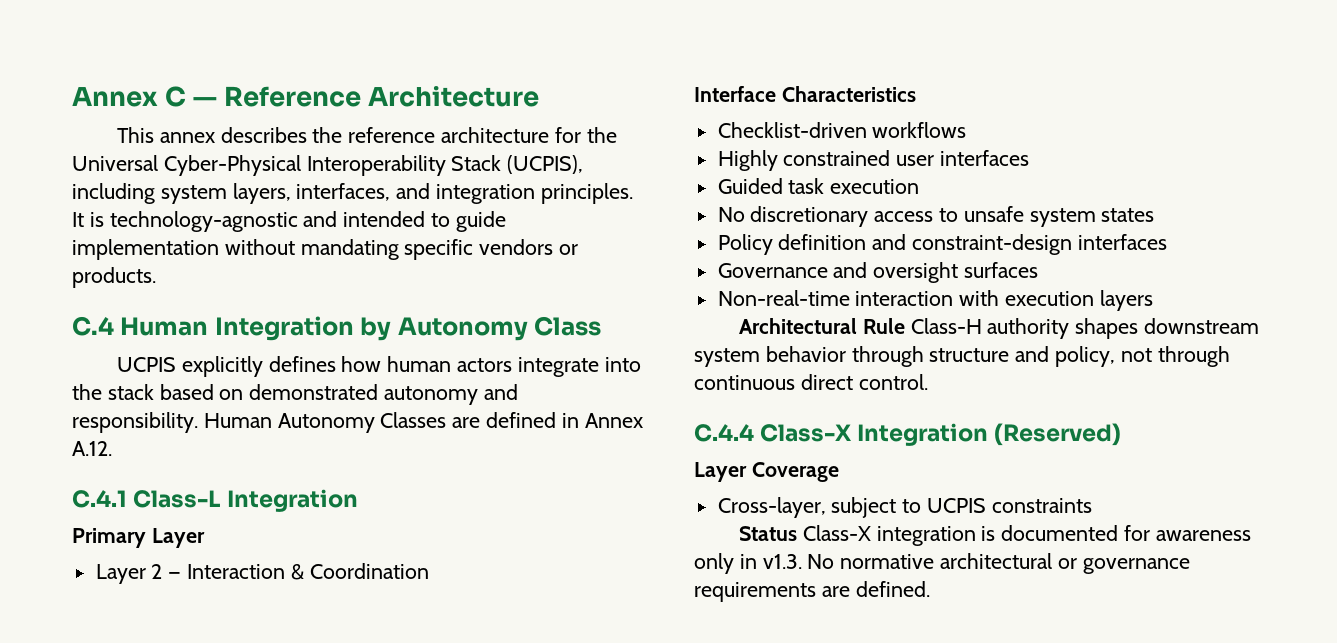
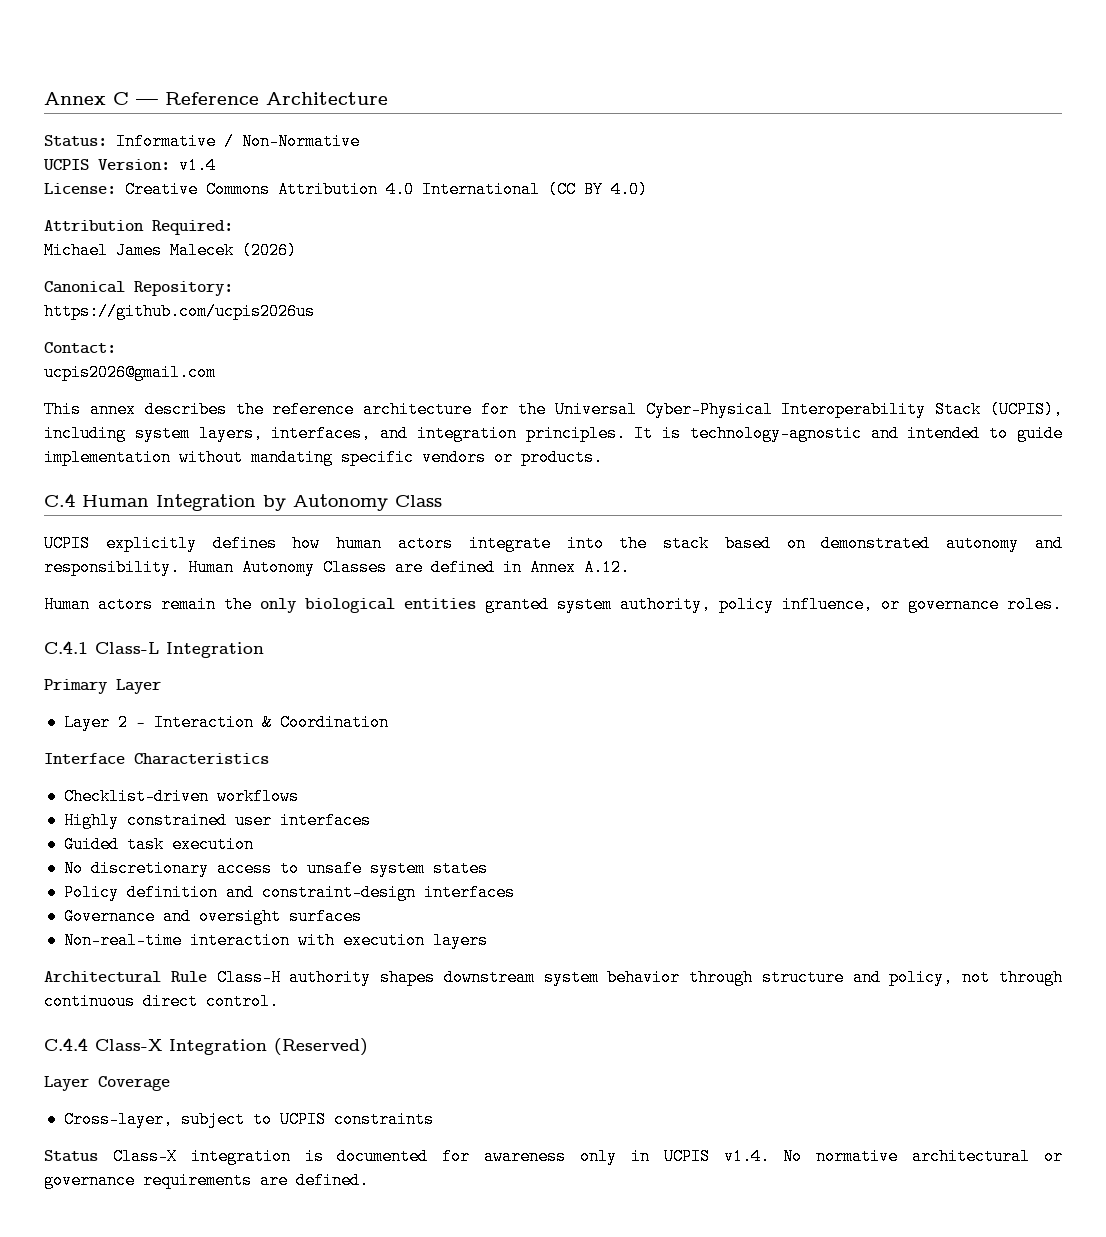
(540, 96) none -> [44,133,360,150] [43,157,216,174] [44,181,648,198] [44,220,233,235] [44,242,297,259] [44,281,233,296] [44,303,315,320] [44,342,116,354] [44,364,216,381] // Status: Informative / Non-Normative // UCPIS Version: v1.4 // License: Creative Commons Attribution 4.0 International (CC BY 4.0) // Attribution Required: // Michael James Malecek (2026) // Canonical Repository: // https://github.com/ucpis2026us // Contact: // ucpis2026@gmail.com
(112, 448) none -> [44,596,1062,613] // Human actors remain the only biological entities granted system authority, policy influence, or governance roles.
[762,554,802,569] v1.3. -> [663,1148,770,1165] UCPIS v1.4.

